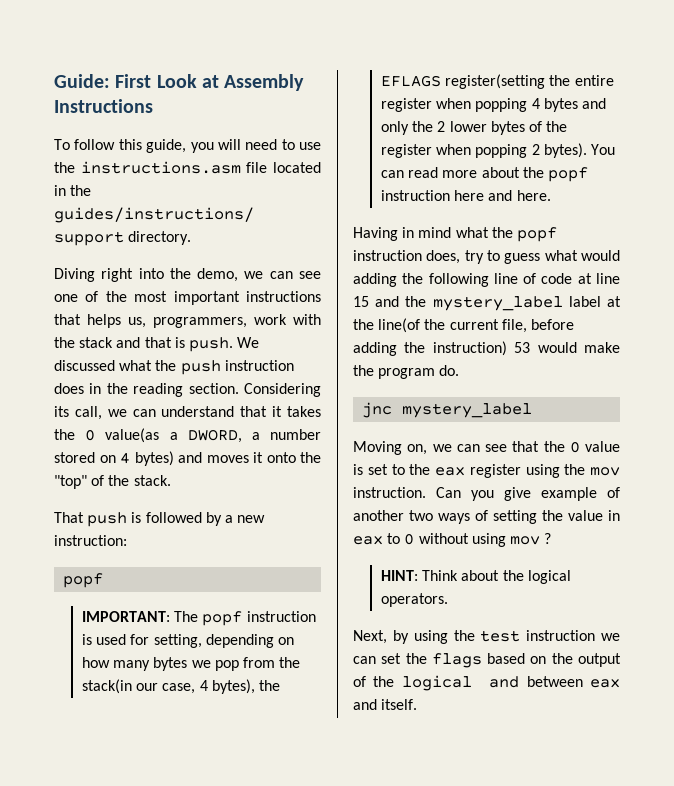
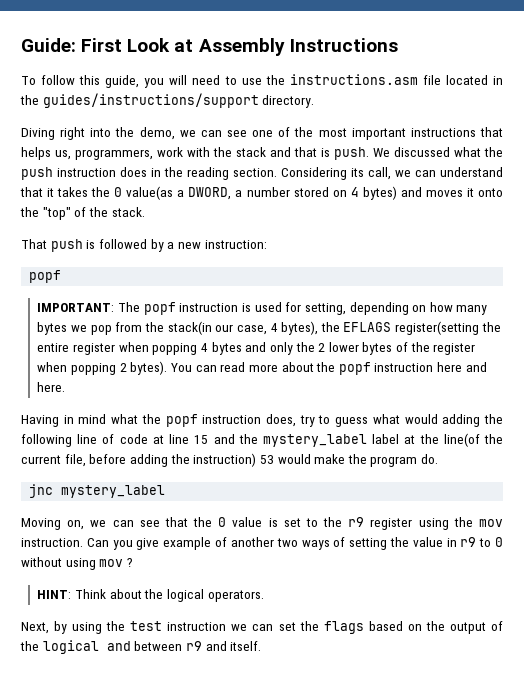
[435,467,465,476] eax -> [348,517,365,527] r9
[353,536,383,545] eax -> [460,537,477,547] r9
[590,679,620,688] eax -> [185,641,202,651] r9

